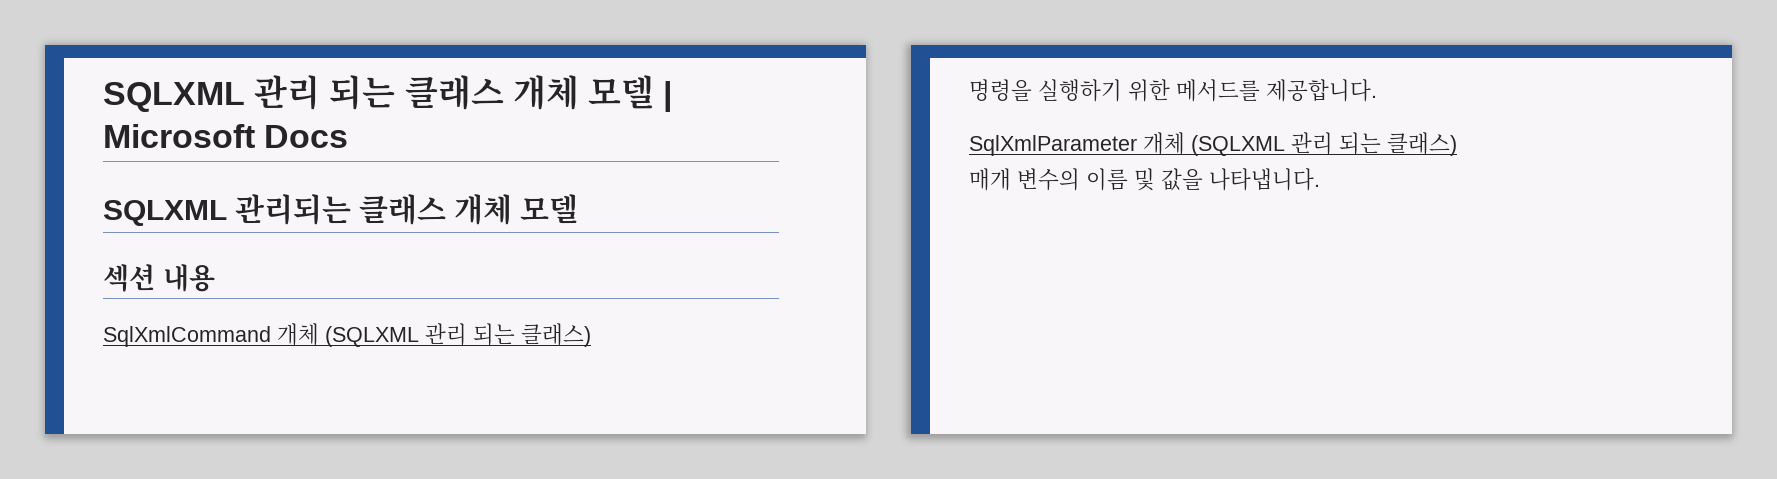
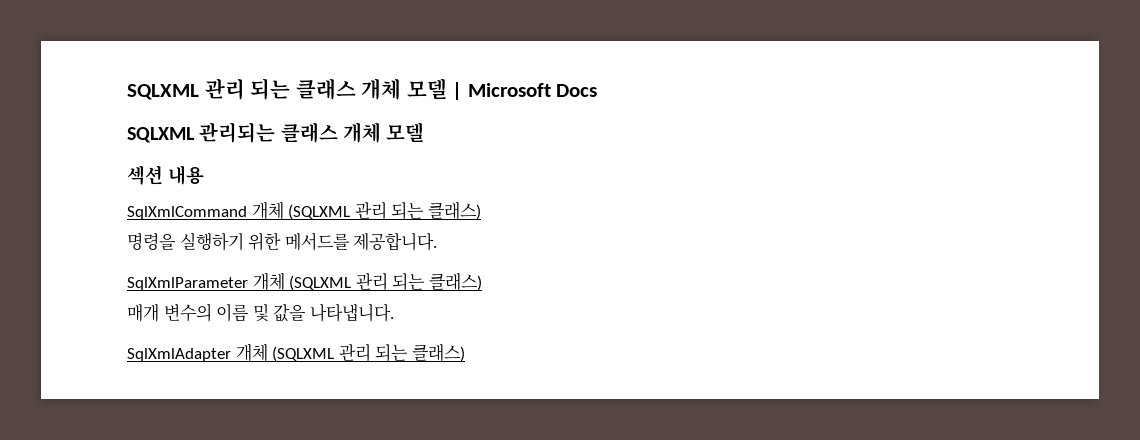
(1320, 179) none -> [127,343,465,362] // SqlXmlAdapter 개체 (SQLXML 관리 되는 클래스)

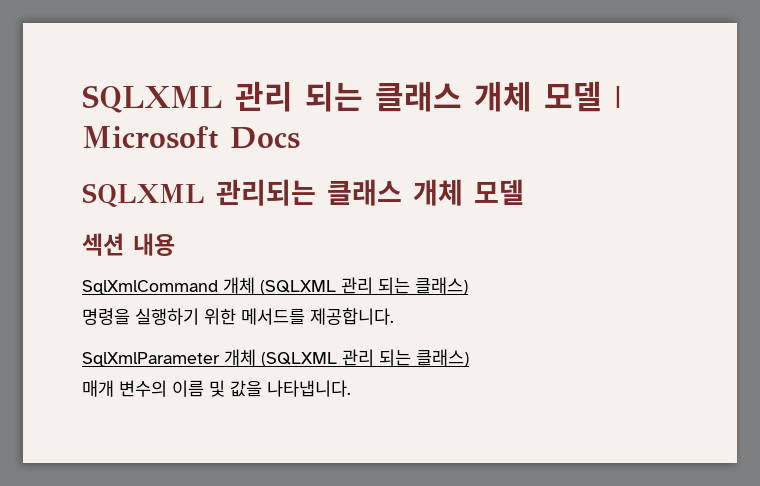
[127,343,465,362] // SqlXmlAdapter 개체 (SQLXML 관리 되는 클래스) -> (351, 388) none

